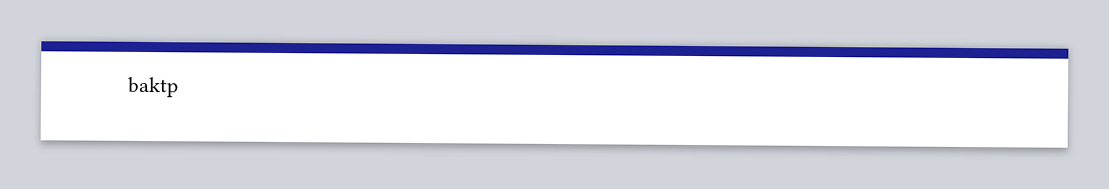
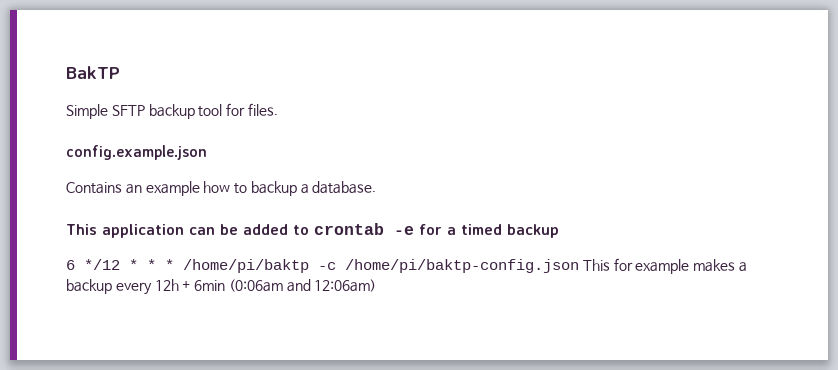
[127,76,179,98] baktp -> [66,66,120,79] [66,103,278,119] [66,145,207,160] [66,181,377,196] [66,223,559,238] [66,258,747,274] [66,279,377,295] BakTP // Simple SFTP backup tool for files. // config.example.json // Contains an example how to backup a database. // This application can be added to crontab -e for a timed backup // 6 */12 * * * /home/pi/baktp -c /home/pi/baktp-config.json This for example makes a backup every 12h + 6min (0:06am and 12:06am)

